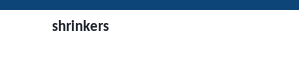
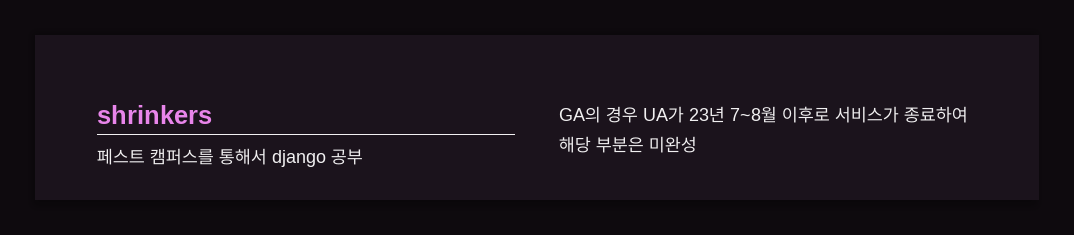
(109, 25) none -> [97,148,363,167] [559,106,968,123] [559,136,697,153] // 페스트 캠퍼스를 통해서 django 공부 // GA의 경우 UA가 23년 7~8월 이후로 서비스가 종료하여 해당 부분은 미완성

